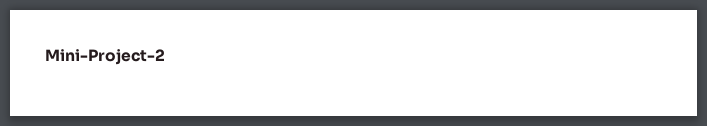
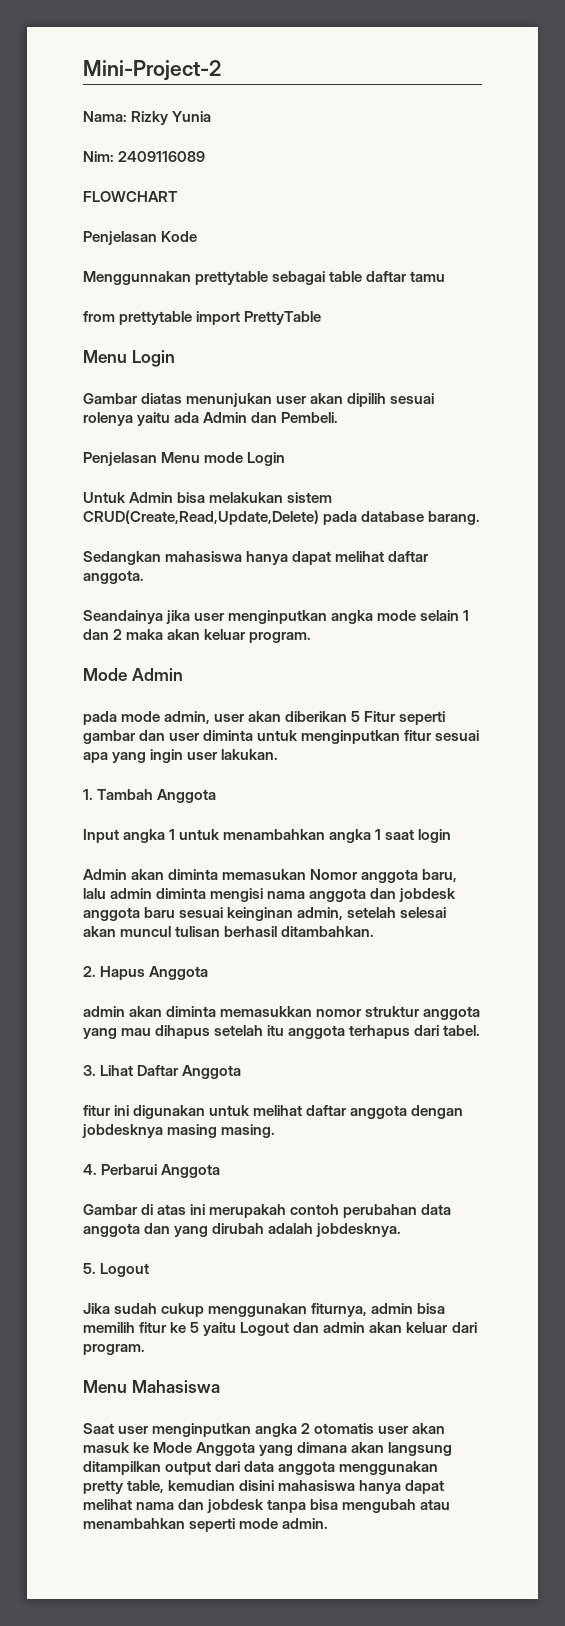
(165, 57) none -> [83,111,212,125] [83,151,206,162] [83,191,178,202] [83,231,198,245] [83,271,446,285] [83,311,322,325] [83,350,175,367] [83,393,435,407] [83,412,339,426] [83,452,286,466] [83,492,333,503] [83,510,481,525] [83,551,430,565] [83,570,144,584] [83,610,470,624] [83,629,312,643] [83,668,183,681] [83,711,446,725] [83,730,480,744] [83,749,279,763] [83,789,217,803] [83,829,452,843] [83,869,458,883] [83,888,457,902] [83,907,447,921] [83,926,375,937] [83,966,209,980] [83,1006,481,1020] [83,1025,481,1039] [83,1065,242,1079] [83,1105,464,1119] [82,1124,276,1138] [83,1164,221,1178] [83,1204,452,1218] [83,1223,402,1237] [83,1263,150,1277] [83,1303,446,1317] [83,1322,477,1336] [83,1344,145,1355] [83,1380,220,1393] [83,1423,446,1437] [83,1442,453,1456] [83,1461,439,1475] [83,1480,445,1494] [83,1499,451,1513] [83,1518,329,1532] // Nama: Rizky Yunia // Nim: 2409116089 // FLOWCHART // Penjelasan Kode // Menggunnakan prettytable sebagai table daftar tamu // from prettytable import PrettyTable // Menu Login // Gambar diatas menunjukan user akan dipilih sesuai rolenya yaitu ada Admin dan Pembeli. // Penjelasan Menu mode Login // Untuk Admin bisa melakukan sistem CRUD(Create,Read,Update,Delete) pada database barang. // Sedangkan mahasiswa hanya dapat melihat daftar anggota. // Seandainya jika user menginputkan angka mode selain 1 dan 2 maka akan keluar program. // Mode Admin // pada mode admin, user akan diberikan 5 Fitur seperti gambar dan user diminta untuk menginputkan fitur sesuai apa yang ingin user lakukan. // 1. Tambah Anggota // Input angka 1 untuk menambahkan angka 1 saat login // Admin akan diminta memasukan Nomor anggota baru, lalu admin diminta mengisi nama anggota dan jobdesk anggota baru sesuai keinginan admin, setelah selesai akan muncul tulisan berhasil ditambahkan. // 2. Hapus Anggota // admin akan diminta memasukkan nomor struktur anggota yang mau dihapus setelah itu anggota terhapus dari tabel. // 3. Lihat Daftar Anggota // fitur ini digunakan untuk melihat daftar anggota dengan jobdesknya masing masing. // 4. Perbarui Anggota // Gambar di atas ini merupakah contoh perubahan data anggota dan yang dirubah adalah jobdesknya. // 5. Logout // Jika sudah cukup menggunakan fiturnya, admin bisa memilih fitur ke 5 yaitu Logout dan admin akan keluar dari program. // Menu Mahasiswa // Saat user menginputkan angka 2 otomatis user akan masuk ke Mode Anggota yang dimana akan langsung ditampilkan output dari data anggota menggunakan pretty table, kemudian disini mahasiswa hanya dapat melihat nama dan jobdesk tanpa bisa mengubah atau menambahkan seperti mode admin.

